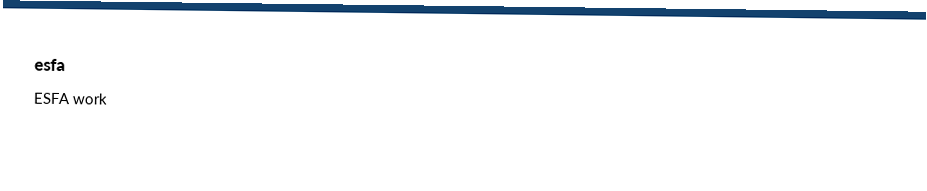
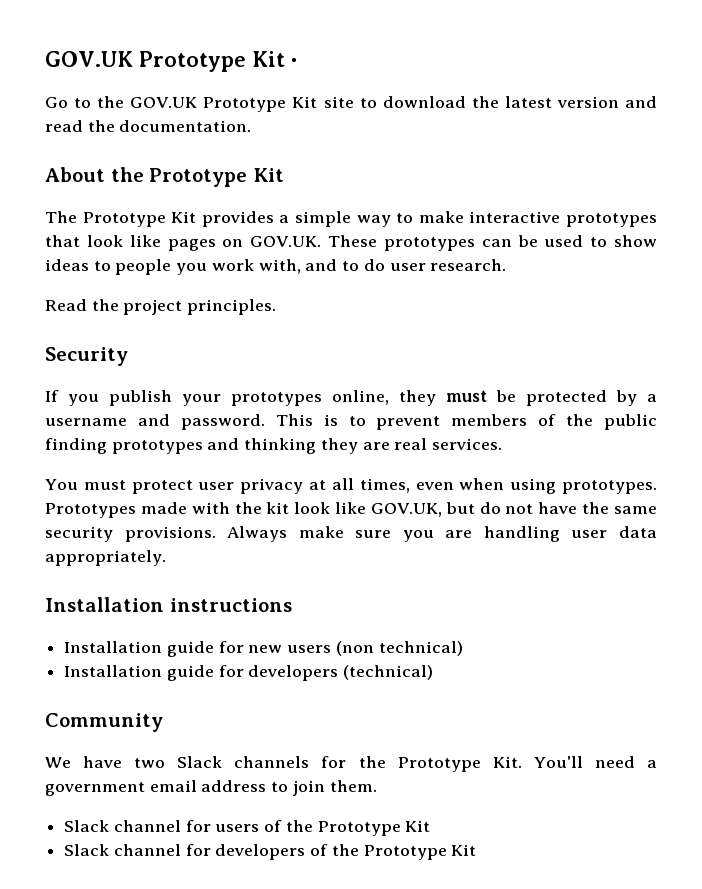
[34,58,66,72] [33,92,107,105] esfa // ESFA work -> [45,51,297,72] [45,96,657,112] [45,120,252,132] [45,167,284,187] [45,211,658,227] [45,235,657,251] [45,259,507,275] [45,299,277,315] [45,347,128,366] [45,390,657,406] [45,414,657,430] [45,438,503,454] [45,478,657,494] [45,502,657,518] [45,526,657,542] [45,550,166,566] [45,597,292,612] [64,641,463,657] [64,665,434,681] [45,713,163,732] [45,756,657,772] [45,780,377,796] [64,820,431,836] [64,844,477,860] GOV.UK Prototype Kit · // Go to the GOV.UK Prototype Kit site to download the latest version and read the documentation. // About the Prototype Kit // The Prototype Kit provides a simple way to make interactive prototypes that look like pages on GOV.UK. These prototypes can be used to show ideas to people you work with, and to do user research. // Read the project principles. // Security // If you publish your prototypes online, they must be protected by a username and password. This is to prevent members of the public finding prototypes and thinking they are real services. // You must protect user privacy at all times, even when using prototypes. Prototypes made with the kit look like GOV.UK, but do not have the same security provisions. Always make sure you are handling user data appropriately. // Installation instructions // Installation guide for new users (non technical) // Installation guide for developers (technical) // Community // We have two Slack channels for the Prototype Kit. You'll need a government email address to join them. // Slack channel for users of the Prototype Kit // Slack channel for developers of the Prototype Kit

